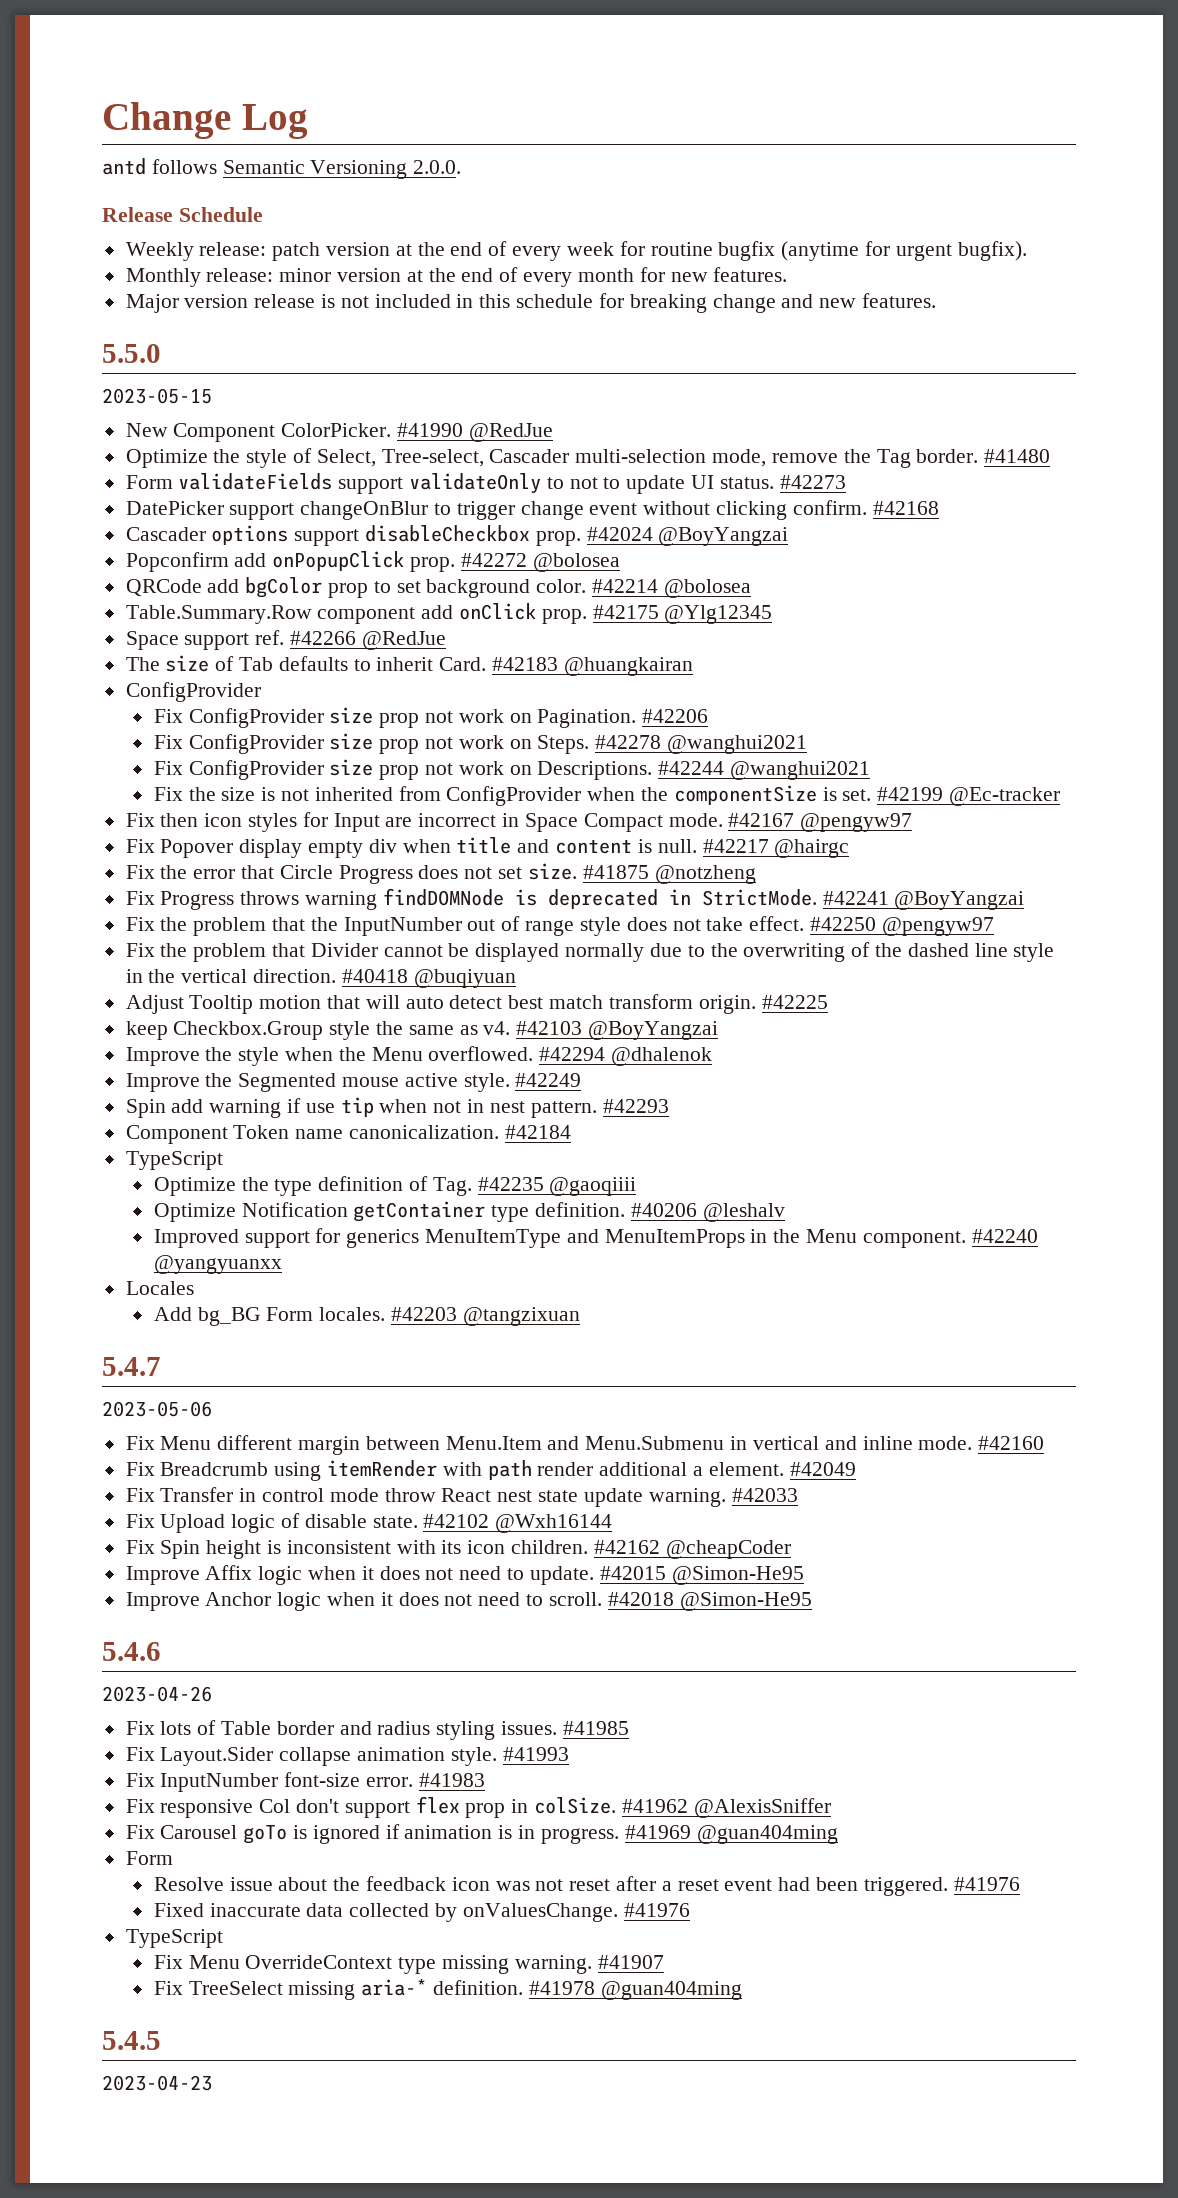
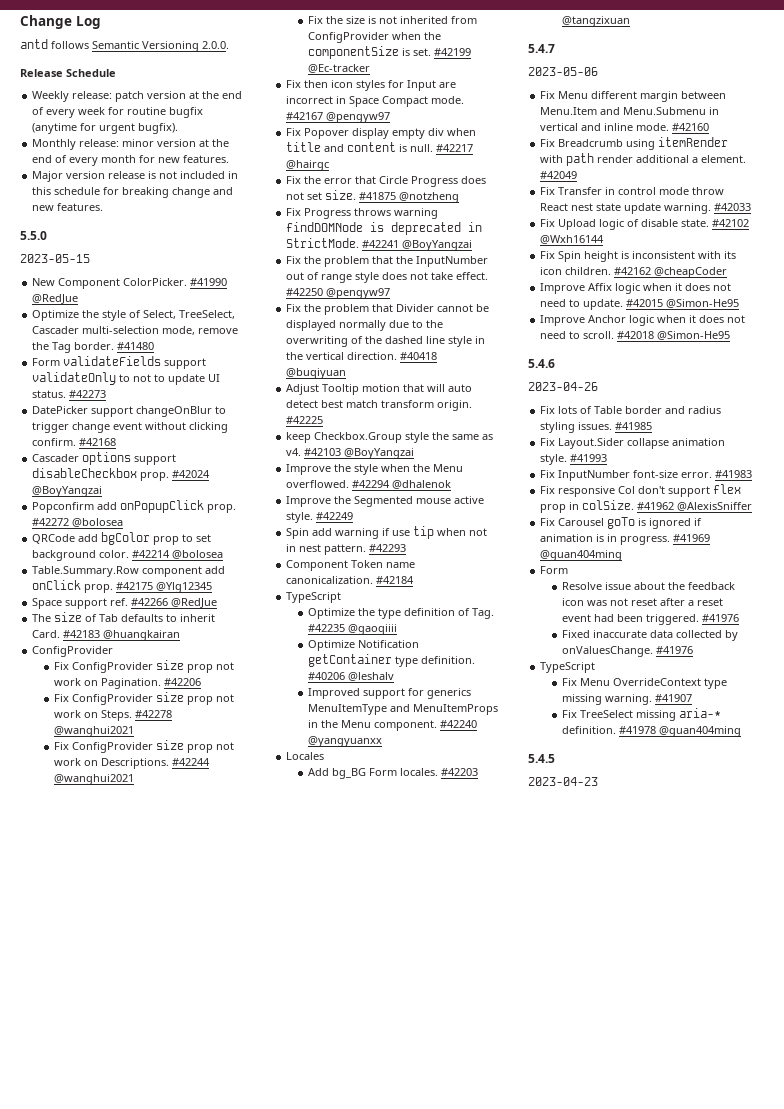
[381,449,484,467] Tree-select, -> [179,310,236,319] TreeSelect,

